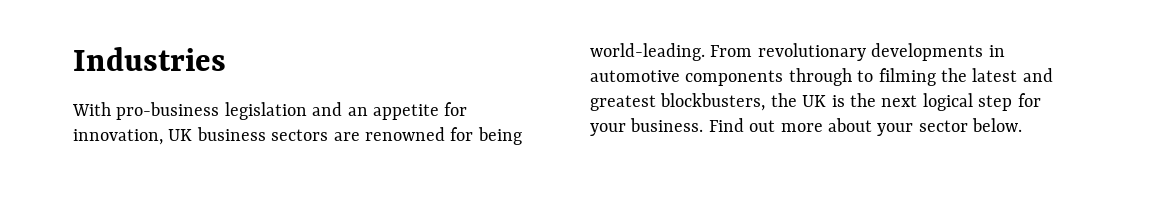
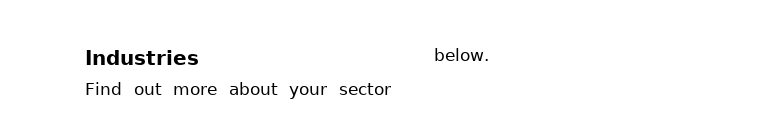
[72,102,468,120] [73,127,522,145] [590,43,1005,61] [590,68,1053,86] [590,93,1041,111] [590,118,704,136] With pro-business legislation and an appetite for innovation, UK business sectors are renowned for being world-leading. From revolutionary developments in automotive components through to filming the latest and greatest blockbusters, the UK is the next logical step for your business. -> (199, 57) none

